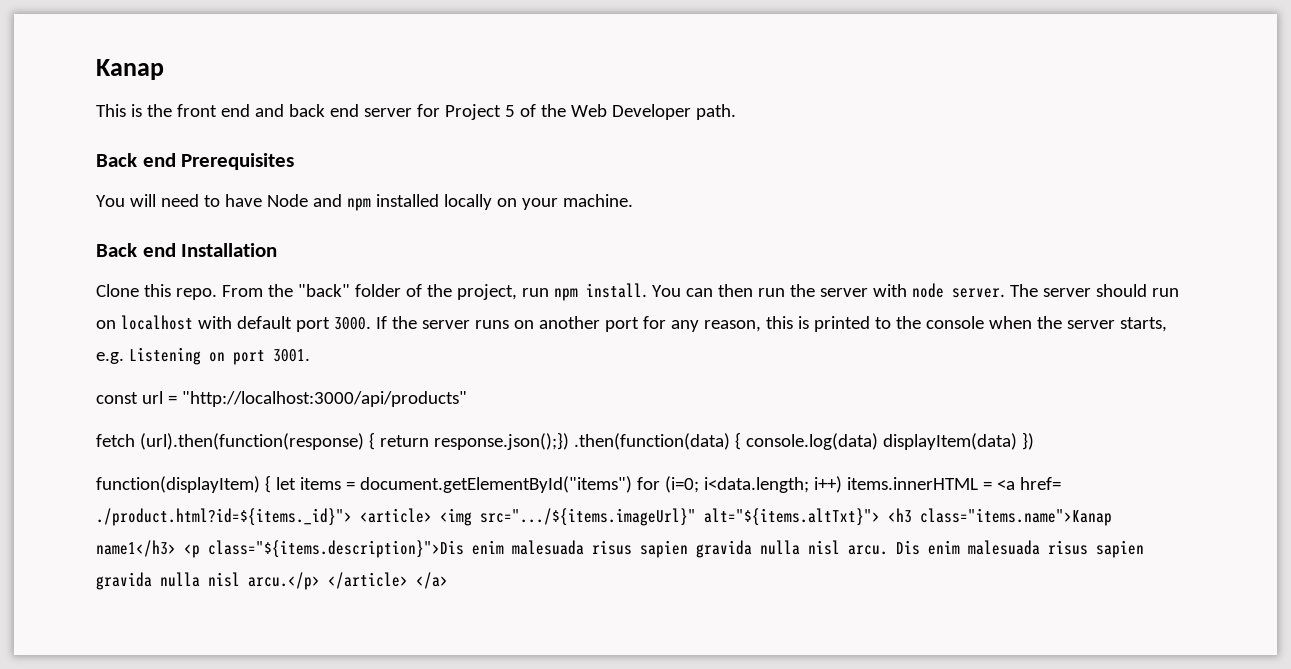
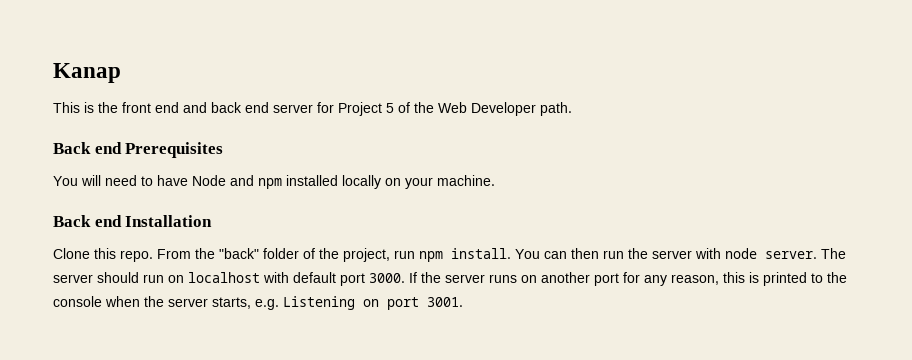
[96,391,467,407] [96,432,1034,450] [96,475,1061,493] [96,508,1112,526] [96,540,1144,558] [96,572,448,590] // const url = "http://localhost:3000/api/products" // fetch (url).then(function(response) { return response.json();}) .then(function(data) { console.log(data) displayItem(data) }) // function(displayItem) { let items = document.getElementById("items") for (i=0; i<data.length; i++) items.innerHTML = <a href= ./product.html?id=${items._id}"> <article> <img src=".../${items.imageUrl}" alt="${items.altTxt}"> <h3 class="items.name">Kanap name1</h3> <p class="${items.description}">Dis enim malesuada risus sapien gravida nulla nisl arcu. Dis enim malesuada risus sapien gravida nulla nisl arcu.</p> </article> </a> -> (463, 302) none

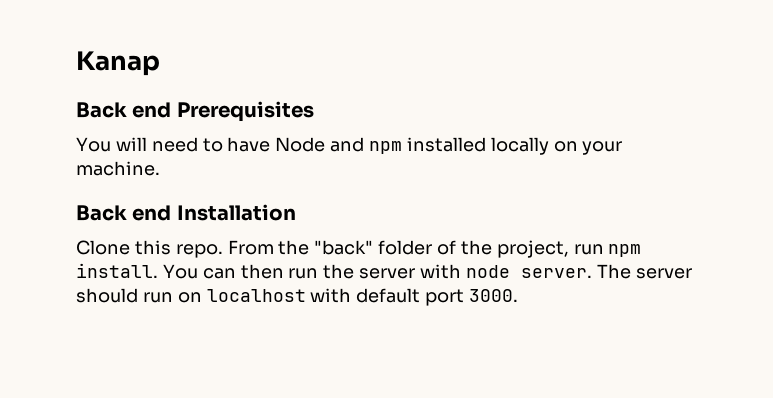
[53,102,572,116] // This is the front end and back end server for Project 5 of the Web Developer path. -> (160, 63) none
[409,272,847,286] [53,296,463,310] If the server runs on another port for any reason, this is printed to the console when the server starts, e.g. Listening on port 3001. -> (519, 295) none

